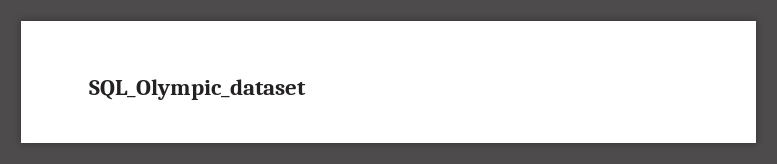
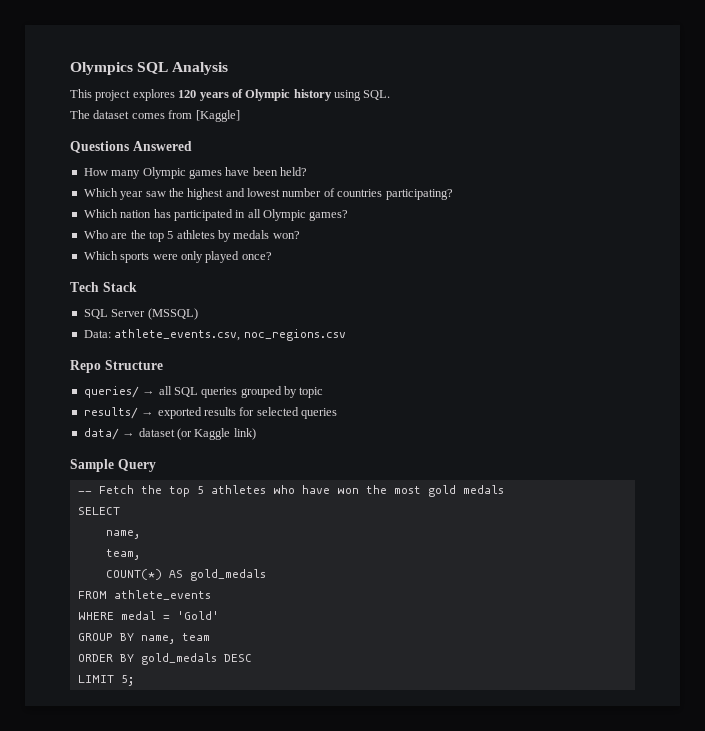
[89,79,306,100] SQL_Olympic_dataset -> [70,62,229,75] [70,89,391,101] [70,110,240,122] [70,141,192,153] [83,167,307,179] [83,188,453,200] [83,209,349,221] [83,230,300,242] [83,251,272,263] [70,282,137,292] [83,308,198,320] [83,329,346,341] [70,360,163,373] [83,386,324,398] [83,407,337,419] [83,428,256,440] [70,459,156,472] [77,485,504,497] [77,507,120,515] [105,530,140,539] [105,549,140,560] [105,569,266,581] [77,590,211,600] [77,611,219,620] [77,633,210,644] [77,653,252,665] [77,675,134,686] Olympics SQL Analysis // This project explores 120 years of Olympic history using SQL. // The dataset comes from [Kaggle] // Questions Answered // How many Olympic games have been held? // Which year saw the highest and lowest number of countries participating? // Which nation has participated in all Olympic games? // Who are the top 5 athletes by medals won? // Which sports were only played once? // Tech Stack // SQL Server (MSSQL) // Data: athlete_events.csv, noc_regions.csv // Repo Structure // queries/ → all SQL queries grouped by topic // results/ → exported results for selected queries // data/ → dataset (or Kaggle link) // Sample Query // -- Fetch the top 5 athletes who have won the most gold medals // SELECT // name, // team, // COUNT(*) AS gold_medals // FROM athlete_events // WHERE medal = 'Gold' // GROUP BY name, team // ORDER BY gold_medals DESC // LIMIT 5;

